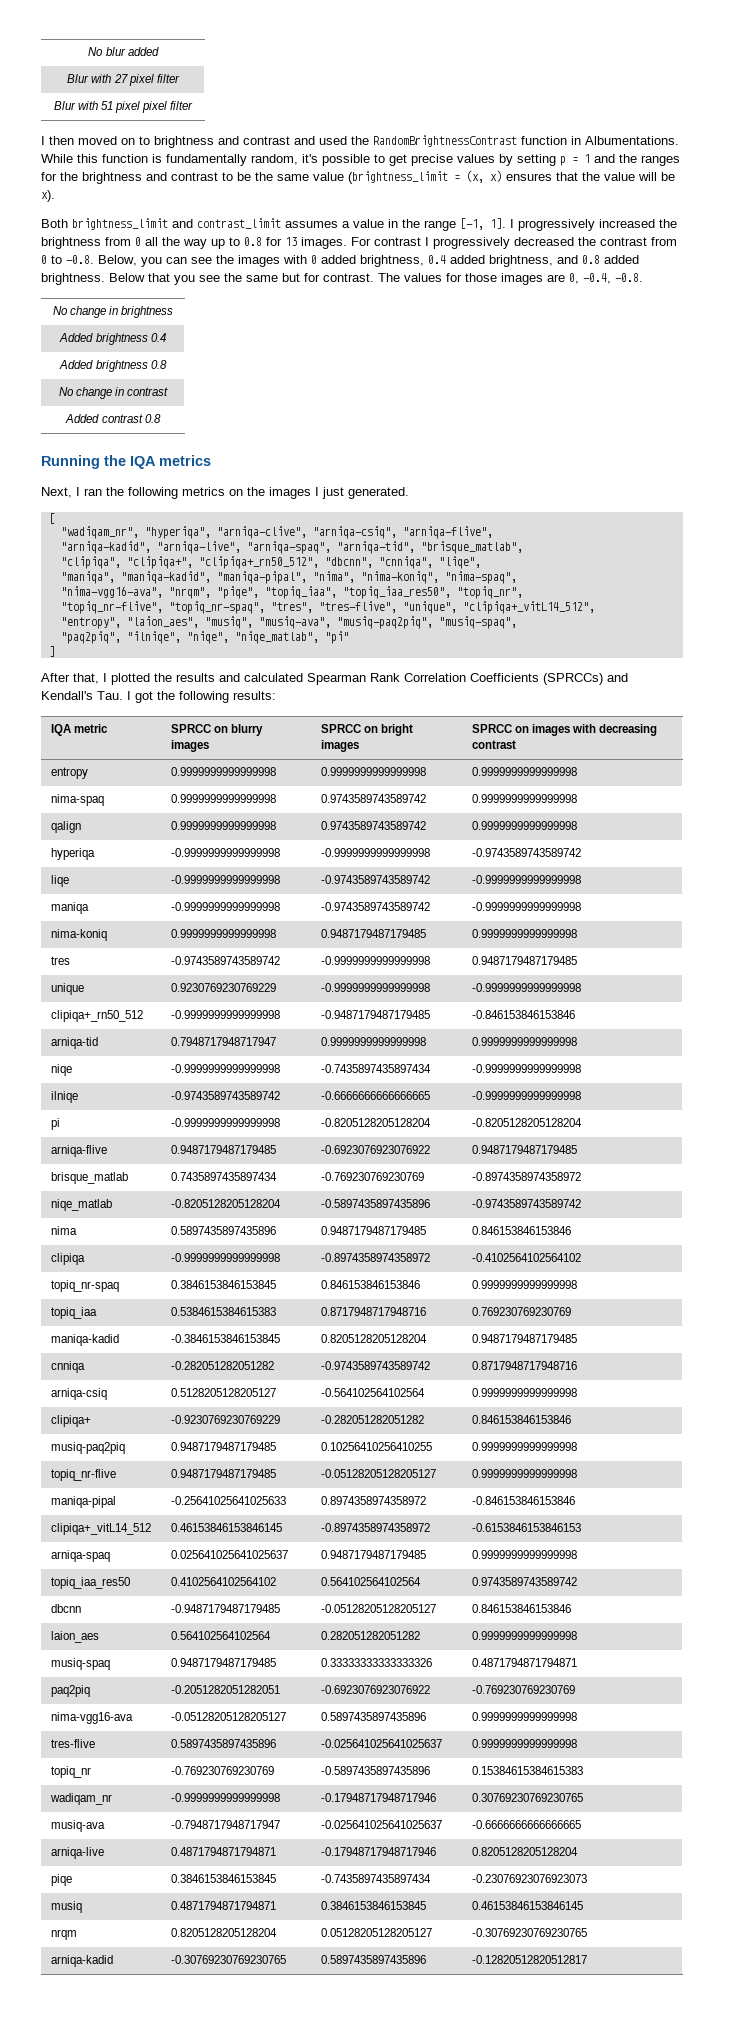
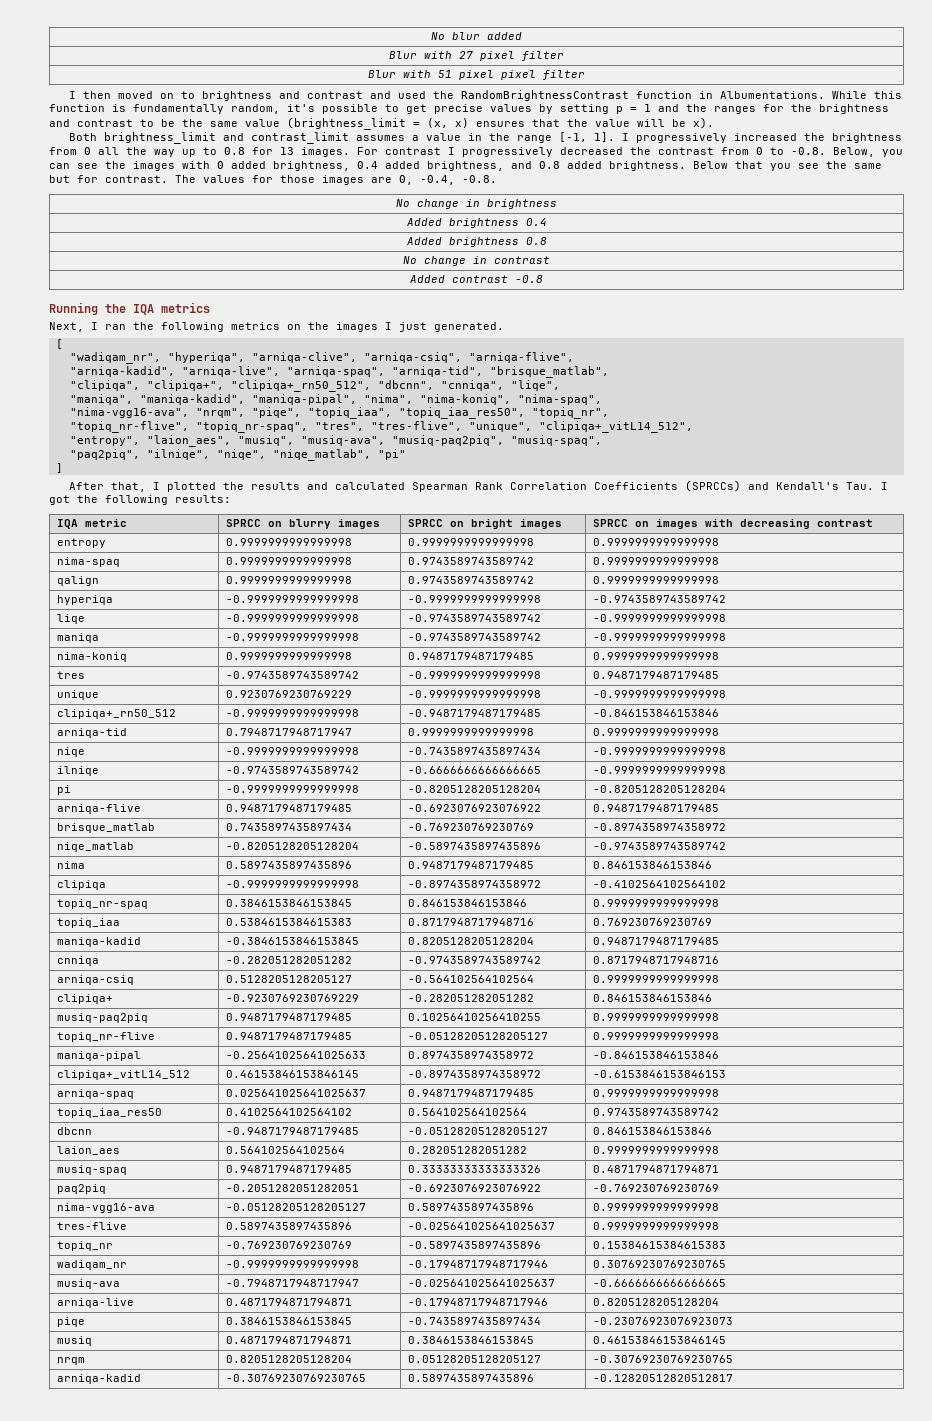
[144,414,161,423] 0.8 -> [515,275,543,283] -0.8

